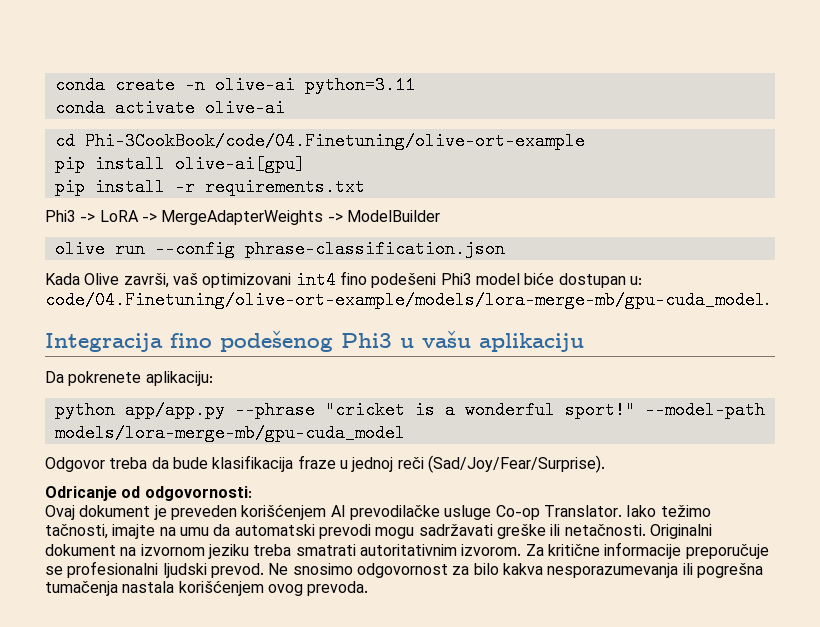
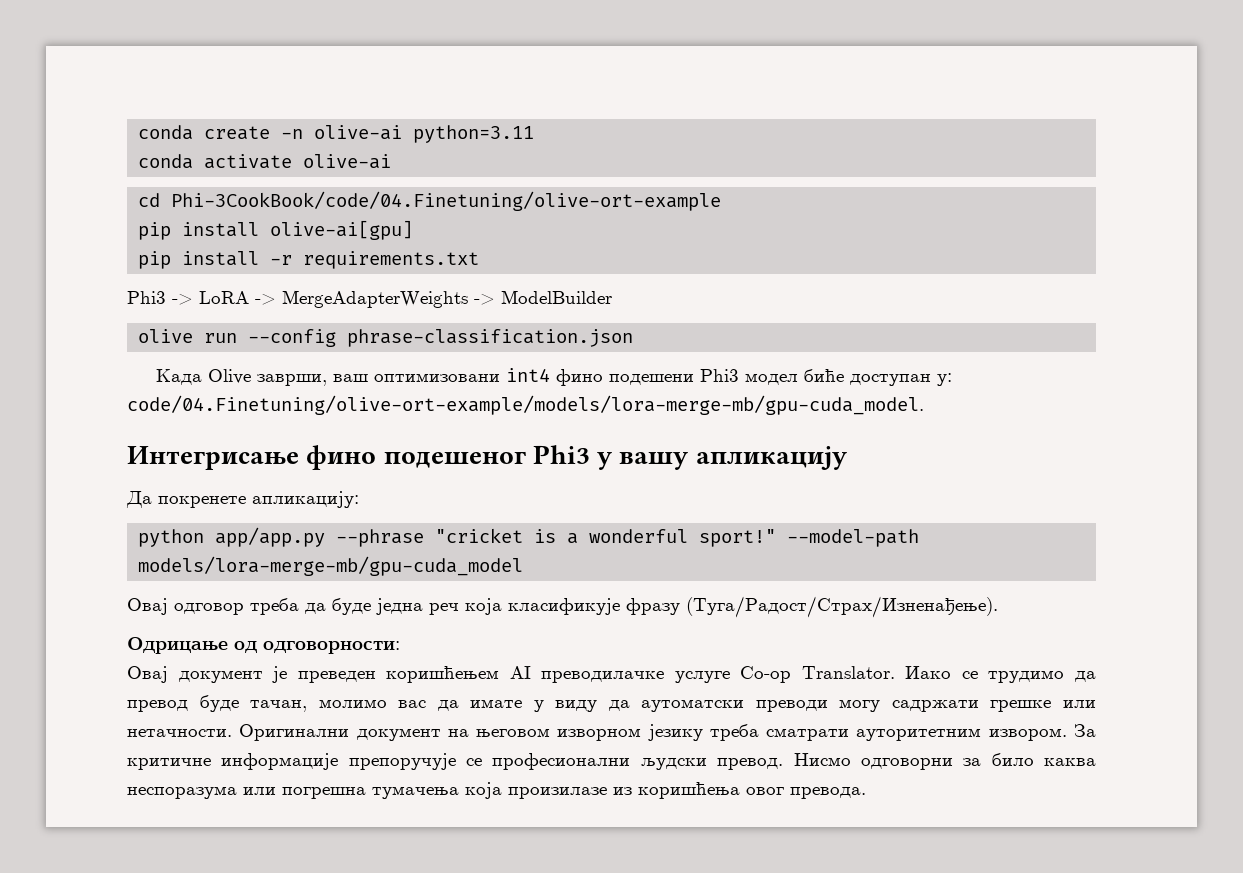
[45,271,642,289] [45,291,769,309] [45,330,584,352] [45,371,213,386] Kada Olive završi, vaš optimizovani int4 fino podešeni Phi3 model biće dostupan u: code/04.Finetuning/olive-ort-example/models/lora-merge-mb/gpu-cuda_model. // Integracija fino podešenog Phi3 u vašu aplikaciju // Da pokrenete aplikaciju: -> [155,368,952,386] [127,395,924,415] [127,445,847,470] [126,491,359,508] Када Olive заврши, ваш оптимизовани int4 фино подешени Phi3 модел биће доступан у: code/04.Finetuning/olive-ort-example/models/lora-merge-mb/gpu-cuda_model. // Интегрисање фино подешеног Phi3 у вашу апликацију // Да покренете апликацију:
[45,455,605,473] [45,486,252,501] [45,504,711,520] [45,524,712,539] [45,542,769,559] [45,561,763,578] [45,580,369,596] Odgovor treba da bude klasifikacija fraze u jednoj reči (Sad/Joy/Fear/Surprise). // Odricanje od odgovornosti: // Ovaj dokument je preveden korišćenjem AI prevodilačke usluge Co-op Translator. Iako težimo tačnosti, imajte na umu da automatski prevodi mogu sadržavati greške ili netačnosti. Originalni dokument na izvornom jeziku treba smatrati autoritativnim izvorom. Za kritične informacije preporučuje se profesionalni ljudski prevod. Ne snosimo odgovornost za bilo kakva nesporazumevanja ili pogrešna tumačenja nastala korišćenjem ovog prevoda. -> [127,596,998,618] [127,637,400,654] [127,666,1096,683] [127,695,1096,712] [127,724,1096,741] [127,753,1096,770] [127,782,866,799] Овај одговор треба да буде једна реч која класификује фразу (Туга/Радост/Страх/Изненађење). // Одрицање од одговорности: // Овај документ је преведен коришћењем AI преводилачке услуге Co-op Translator. Иако се трудимо да превод буде тачан, молимо вас да имате у виду да аутоматски преводи могу садржати грешке или нетачности. Оригинални документ на његовом изворном језику треба сматрати ауторитетним извором. За критичне информације препоручује се професионални људски превод. Нисмо одговорни за било каква неспоразума или погрешна тумачења која произилазе из коришћења овог превода.

